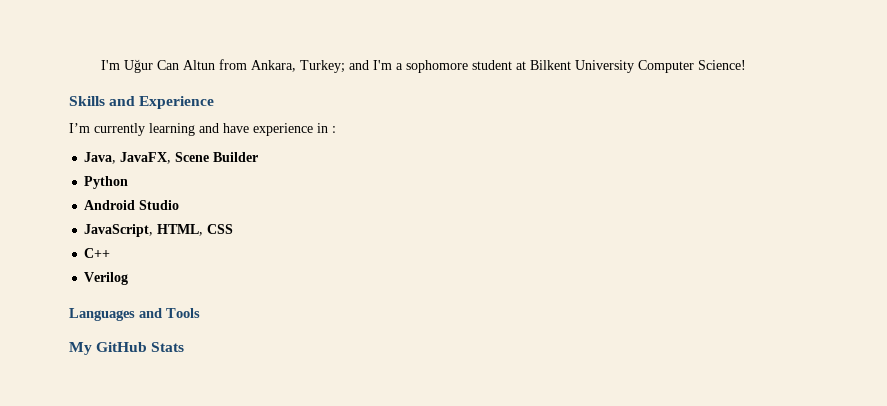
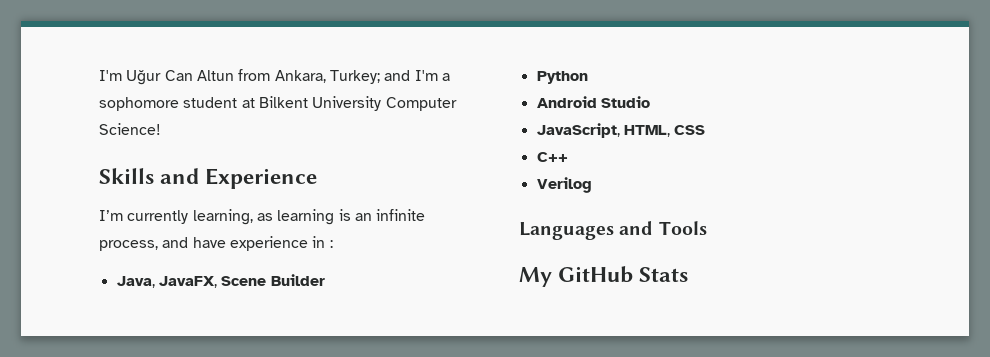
[149,123,195,136] learning -> [192,209,426,225] [99,240,158,251] learning, as learning is an infinite process,

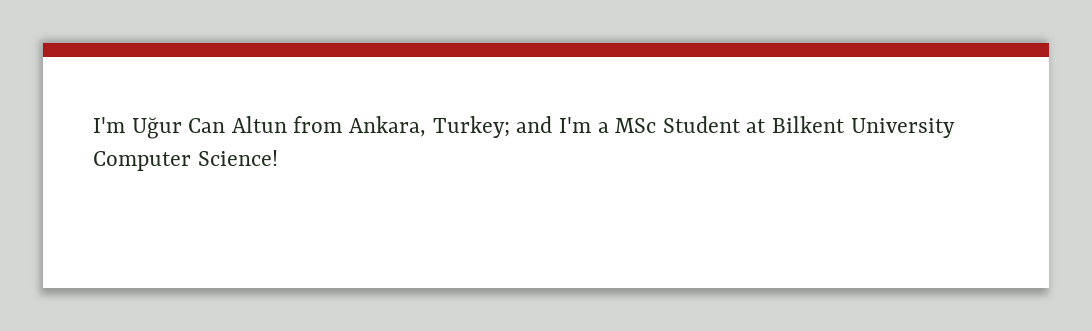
[99,97,238,111] sophomore student -> [615,116,741,133] MSc Student
[99,168,318,189] [99,209,426,225] [99,236,333,251] [116,274,325,288] [536,71,588,84] [536,96,650,108] [536,123,706,138] [536,152,568,162] [536,177,592,193] [519,221,707,240] [519,266,689,287] // Skills and Experience // I’m currently learning, as learning is an infinite process, and have experience in : // Java, JavaFX, Scene Builder // Python // Android Studio // JavaScript, HTML, CSS // C++ // Verilog // Languages and Tools // My GitHub Stats -> (278, 158) none

